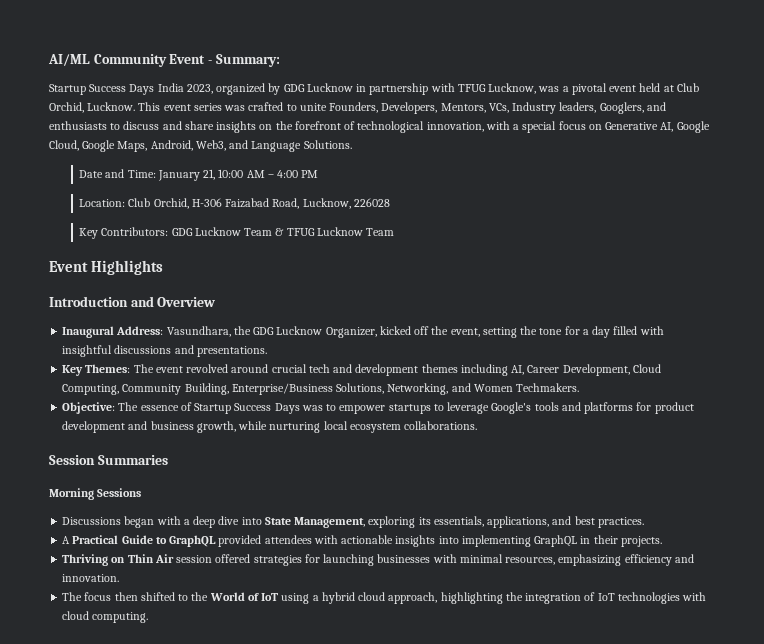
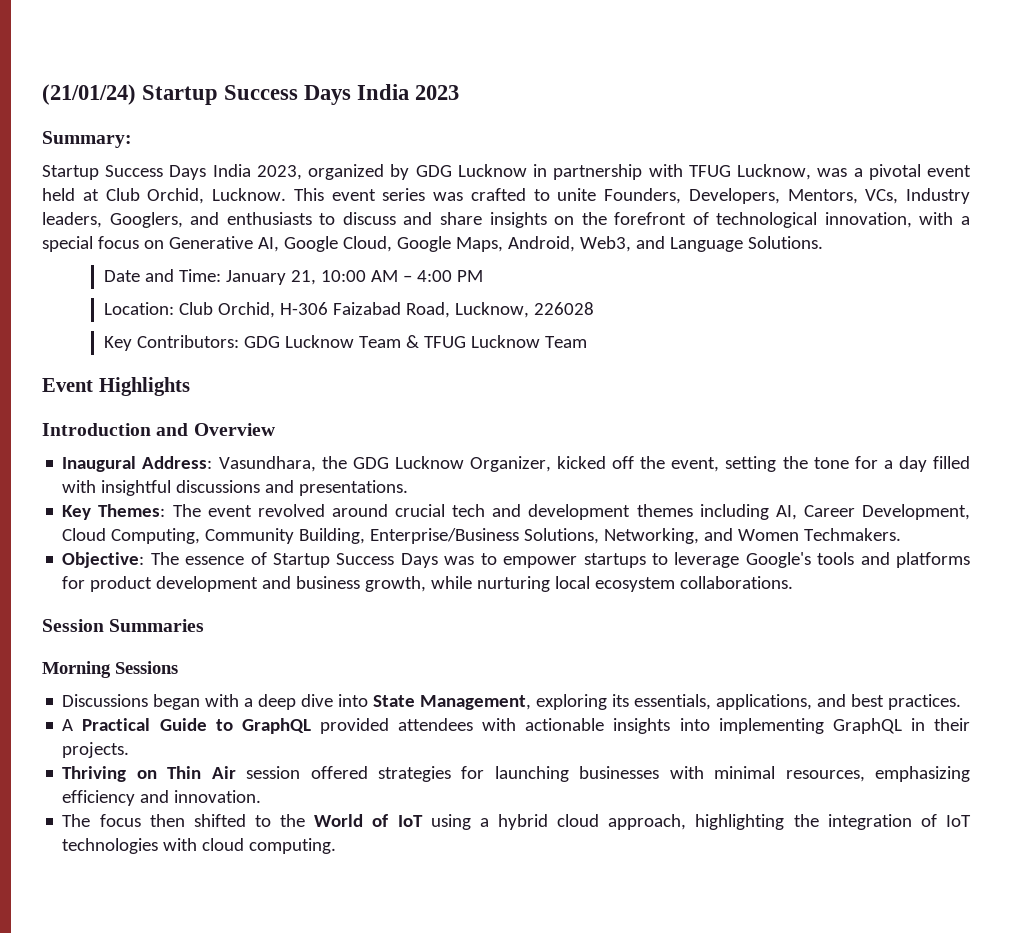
[48,54,212,67] AI/ML Community Event - -> [42,84,460,105] (21/01/24) Startup Success Days India 2023 //

